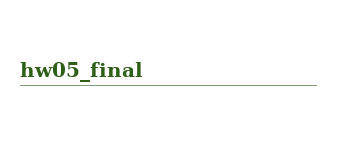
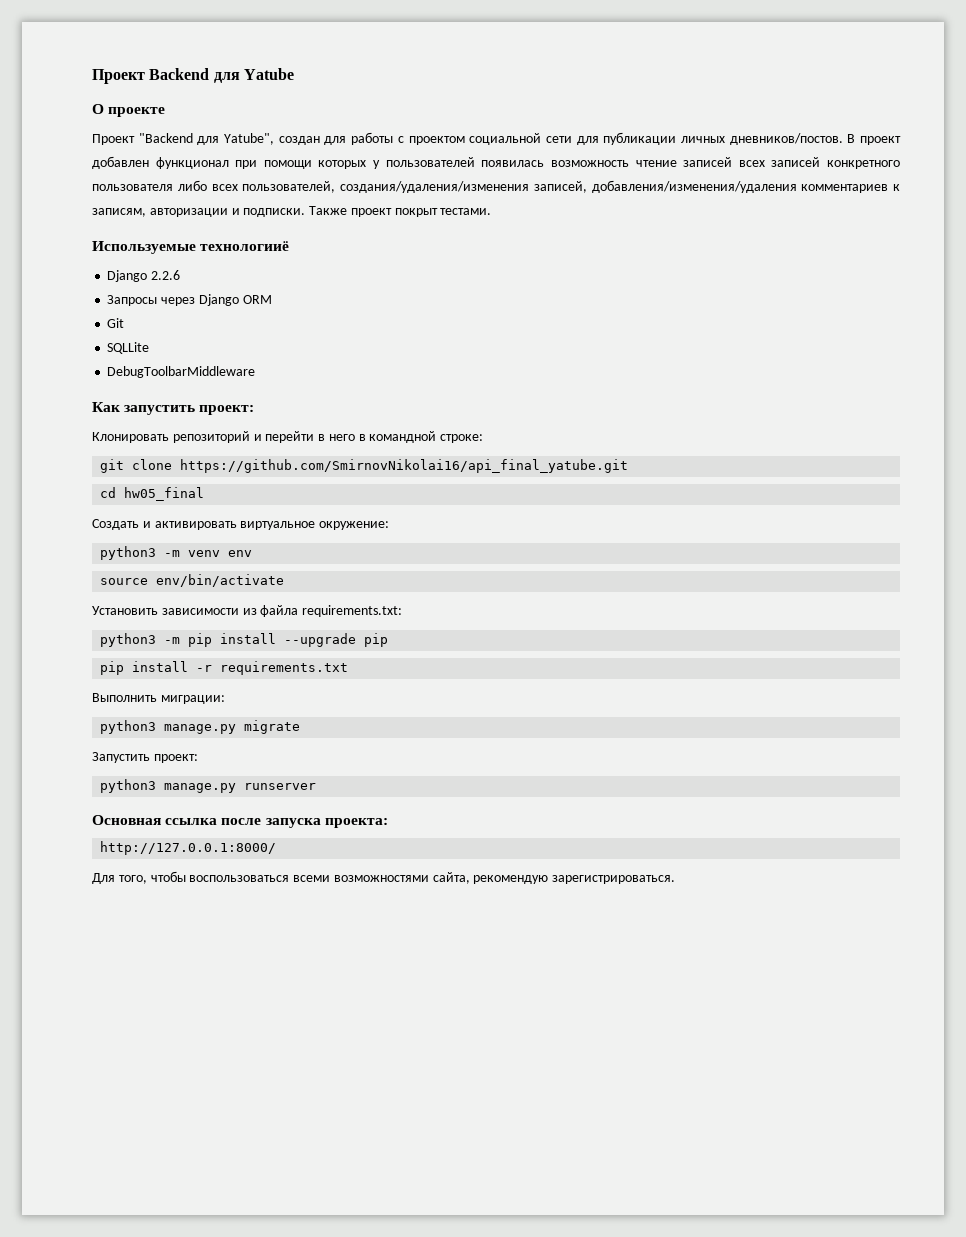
[20,62,143,82] hw05_final -> [92,68,294,84] [92,104,166,117] [92,132,901,145] [92,156,901,169] [92,180,900,193] [92,206,492,217] [92,241,290,254] [107,270,181,282] [107,294,272,306] [107,318,125,328] [107,342,150,354] [107,366,256,378] [92,402,255,415] [92,431,484,443] [100,459,629,473] [100,487,205,501] [92,519,390,530] [100,546,253,560] [100,574,285,587] [92,605,403,617] [100,633,389,647] [100,661,349,675] [92,693,225,704] [100,720,301,734] [92,752,198,763] [100,779,317,793] [92,815,388,828] [100,841,277,855] [92,871,676,884] Проект Backend для Yatube // О проекте // Проект "Backend для Yatube", создан для работы с проектом социальной сети для публикации личных дневников/постов. В проект добавлен функционал при помощи которых у пользователей появилась возможность чтение записей всех записей конкретного пользователя либо всех пользователей, создания/удаления/изменения записей, добавления/изменения/удаления комментариев к записям, авторизации и подписки. Также проект покрыт тестами. // Используемые технологииё // Django 2.2.6 // Запросы через Django ORM // Git // SQLLite // DebugToolbarMiddleware // Как запустить проект: // Клонировать репозиторий и перейти в него в командной строке: // git clone https://github.com/SmirnovNikolai16/api_final_yatube.git // cd hw05_final // Cоздать и активировать виртуальное окружение: // python3 -m venv env // source env/bin/activate // Установить зависимости из файла requirements.txt: // python3 -m pip install --upgrade pip // pip install -r requirements.txt // Выполнить миграции: // python3 manage.py migrate // Запустить проект: // python3 manage.py runserver // Основная ссылка после запуска проекта: // http://127.0.0.1:8000/ // Для того, чтобы воспользоваться всеми возможностями сайта, рекомендую зарегистрироваться.

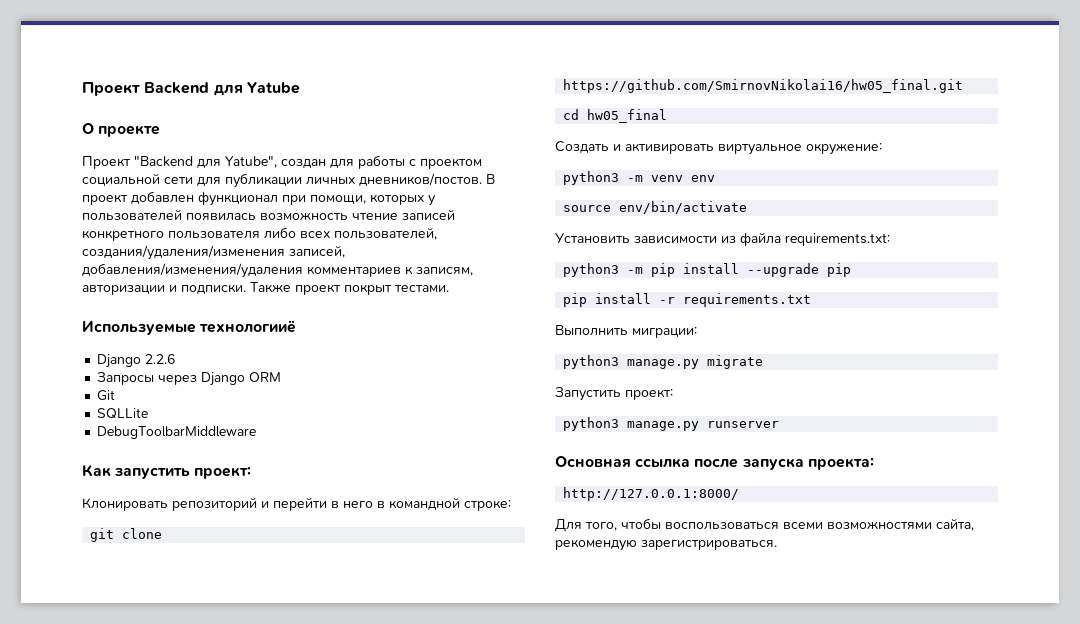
[263,160,312,169] помощи -> [310,195,366,204] помощи,
[738,157,821,167] всех записей -> (455, 214) none
[180,459,629,473] https://github.com/SmirnovNikolai16/api_final_yatube.git -> [563,79,964,93] https://github.com/SmirnovNikolai16/hw05_final.git

